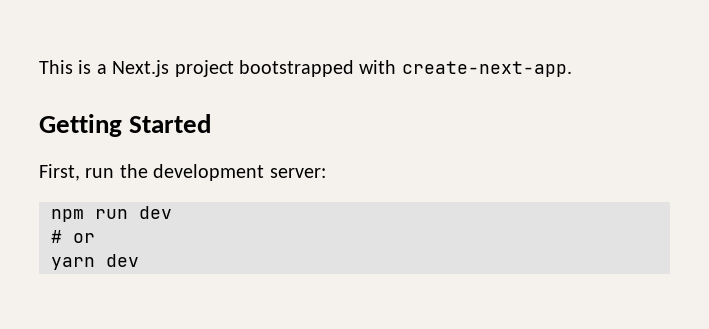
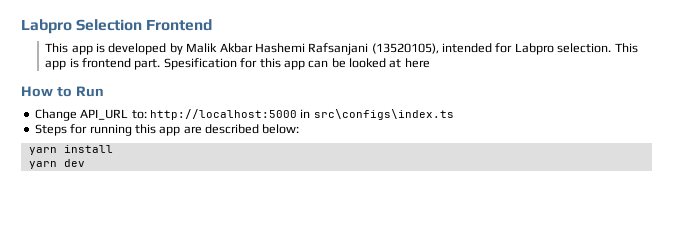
[39,60,572,77] [39,114,212,137] [39,164,326,181] [51,206,172,222] [51,230,95,243] This is a Next.js project bootstrapped with create-next-app. // Getting Started // First, run the development server: // npm run dev // # or -> [21,19,213,34] [45,43,638,55] [45,58,430,70] [21,86,104,97] [34,109,454,121] [34,124,300,136] [28,145,113,155] Labpro Selection Frontend // This app is developed by Malik Akbar Hashemi Rafsanjani (13520105), intended for Labpro selection. This app is frontend part. Spesification for this app can be looked at here // How to Run // Change API_URL to: http://localhost:5000 in src\configs\index.ts // Steps for running this app are described below: // yarn install

